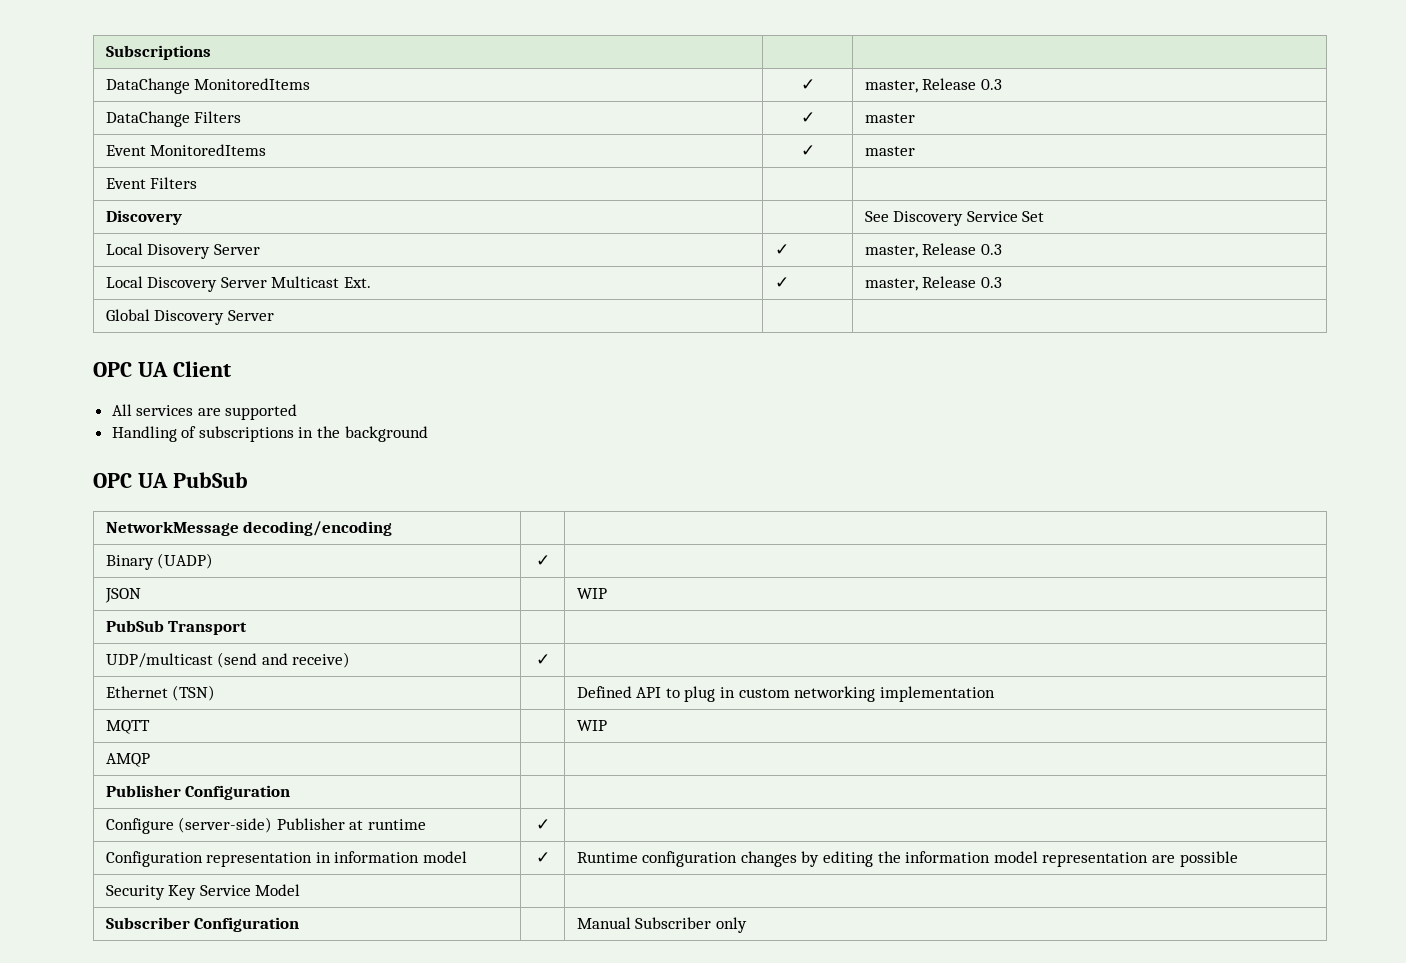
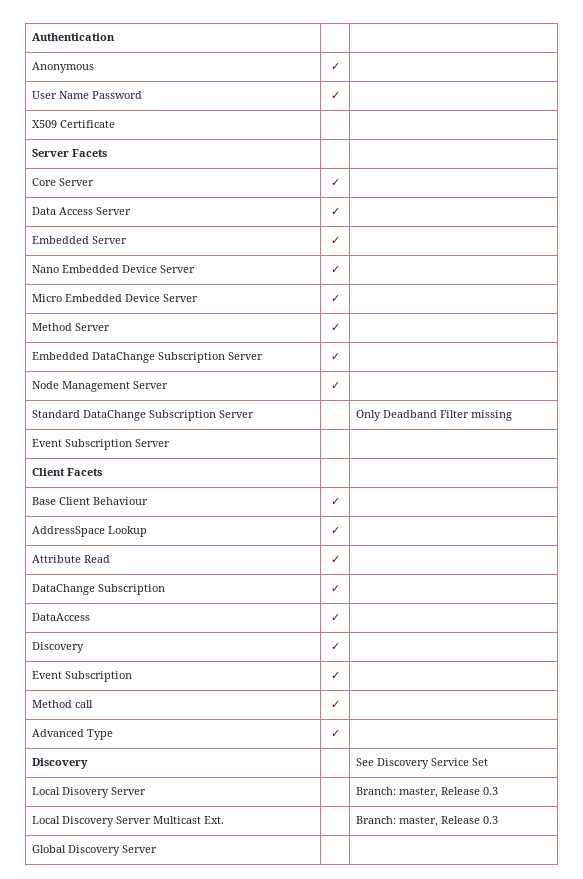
[105,45,211,60] [105,78,311,94] [800,79,815,90] [864,78,1002,93] [105,111,242,127] [800,112,815,123] [864,113,915,123] [105,144,267,156] [800,145,815,156] [864,146,915,156] [105,177,198,189] Subscriptions | | // DataChange MonitoredItems | ✓ | master, Release 0.3 // DataChange Filters | ✓ | master // Event MonitoredItems | ✓ | master // Event Filters | -> [32,33,116,41] [32,62,95,73] [330,63,340,70] [32,91,143,99] [330,92,340,99] [32,120,116,128] [32,149,108,157] [32,178,95,186] [330,179,340,186] [32,207,132,215] [330,208,340,215] [32,236,128,244] [330,237,340,244] [32,265,196,273] [330,266,340,273] [32,294,199,302] [330,295,340,302] [32,323,111,331] [330,324,340,331] [32,352,264,363] [330,353,340,360] [32,381,169,392] [330,382,340,389] [32,410,255,421] [356,410,513,421] [32,439,171,450] [32,468,103,476] [32,497,149,505] [330,498,340,505] [32,526,148,537] [330,527,340,534] [32,555,111,563] [330,556,340,563] [32,584,166,595] [330,585,340,592] [32,613,91,621] [330,614,340,621] [32,642,85,653] [330,643,340,650] [32,671,133,682] [330,672,340,679] [32,700,94,708] [330,701,340,708] [32,729,114,740] [330,730,340,737] Authentication | | // Anonymous | ✓ | // User Name Password | ✓ | // X509 Certificate | | // Server Facets | | // Core Server | ✓ | // Data Access Server | ✓ | // Embedded Server | ✓ | // Nano Embedded Device Server | ✓ | // Micro Embedded Device Server | ✓ | // Method Server | ✓ | // Embedded DataChange Subscription Server | ✓ | // Node Management Server | ✓ | // Standard DataChange Subscription Server | | Only Deadband Filter missing // Event Subscription Server | | // Client Facets | | // Base Client Behaviour | ✓ | // AddressSpace Lookup | ✓ | // Attribute Read | ✓ | // DataChange Subscription | ✓ | // DataAccess | ✓ | // Discovery | ✓ | // Event Subscription | ✓ | // Method call | ✓ | // Advanced Type | ✓
[774,244,789,255] ✓ | -> [356,787,397,795] | Branch:
[774,277,789,288] ✓ | -> [356,816,397,824] | Branch:
[93,361,231,377] [111,404,298,420] [111,426,428,442] [93,472,248,488] [105,521,393,536] [105,553,214,570] [535,555,550,566] [104,588,141,603] [576,588,607,599] [105,620,248,635] [105,652,351,668] [535,654,550,665] [105,685,216,701] [576,686,995,702] [105,720,150,734] [576,720,607,731] [105,753,150,767] [105,785,291,800] [105,817,426,834] [535,819,550,830] [105,851,467,867] [535,852,550,863] [576,851,1238,867] [105,884,301,900] [105,917,300,932] [576,917,747,933] // OPC UA Client // All services are supported // Handling of subscriptions in the background // OPC UA PubSub // NetworkMessage decoding/encoding | | // Binary (UADP) | ✓ | // JSON | | WIP // PubSub Transport | | // UDP/multicast (send and receive) | ✓ | // Ethernet (TSN) | | Defined API to plug in custom networking implementation // MQTT | | WIP // AMQP | | // Publisher Configuration | | // Configure (server-side) Publisher at runtime | ✓ | // Configuration representation in information model | ✓ | Runtime configuration changes by editing the information model representation are possible // Security Key Service Model | | // Subscriber Configuration | | Manual Subscriber only -> (158, 849) none

